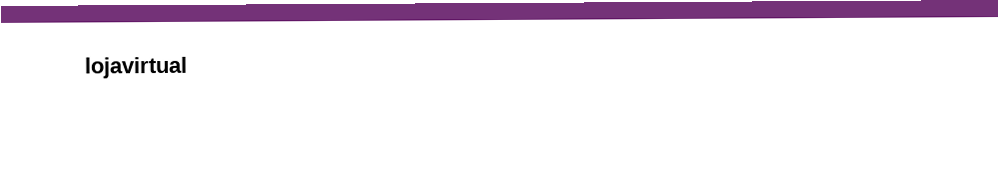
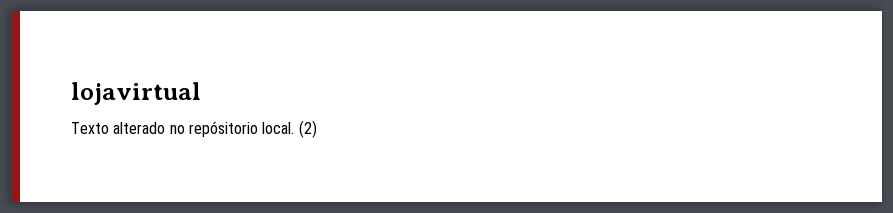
(187, 67) none -> [71,120,317,138] // Texto alterado no repósitorio local. (2)

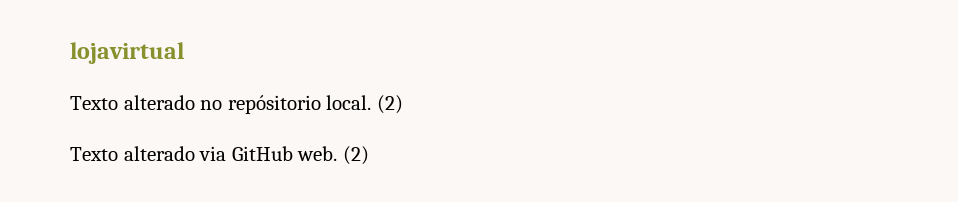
(317, 129) none -> [70,146,369,165] // Texto alterado via GitHub web. (2)

